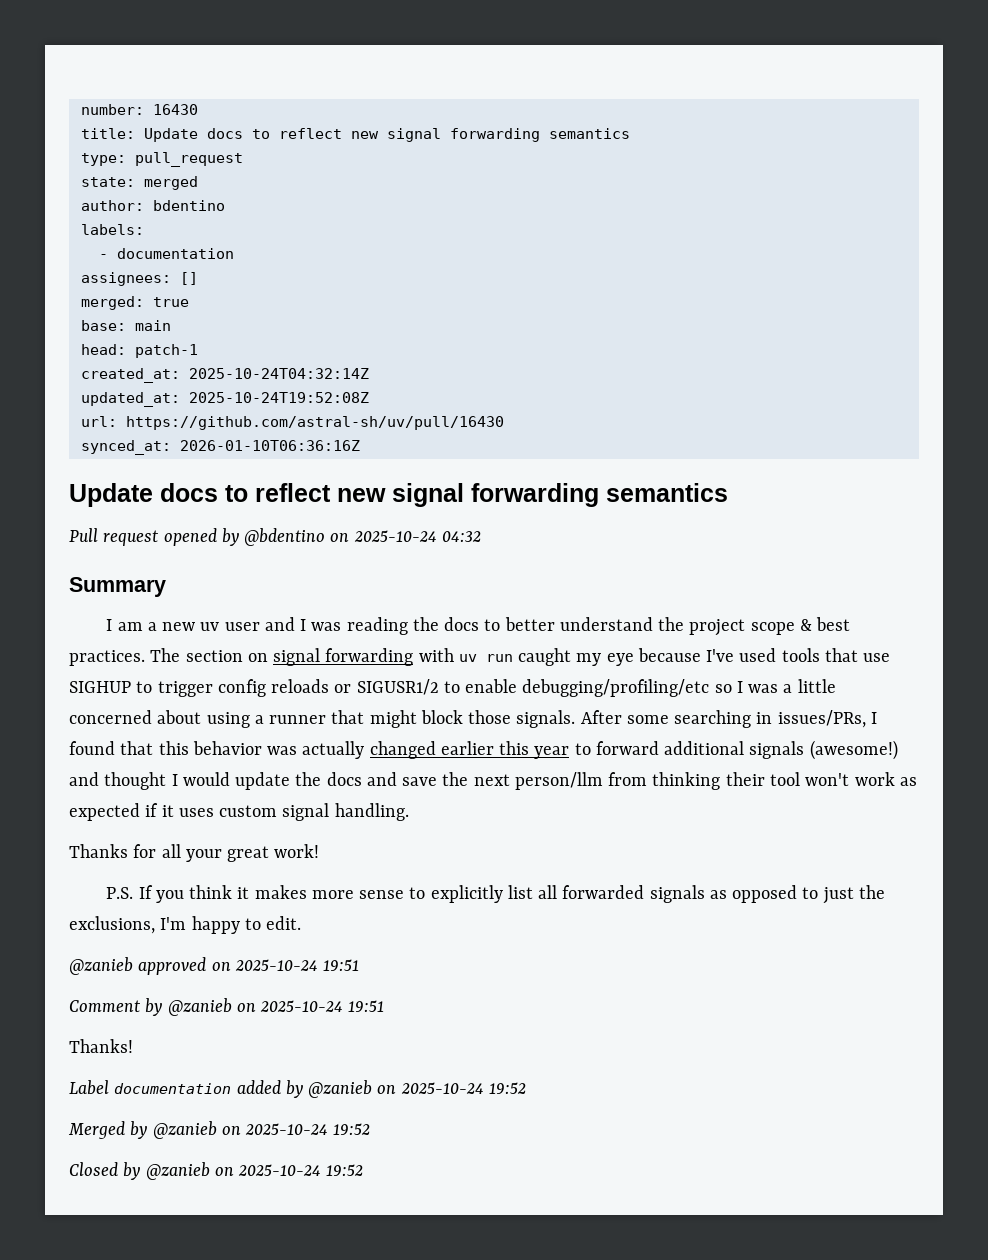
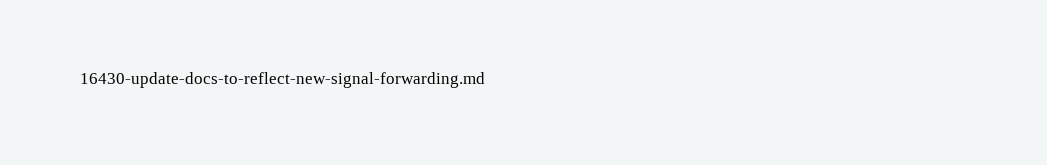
[80,104,198,115] [80,128,630,142] [80,152,243,167] [80,176,198,190] [80,200,225,211] [80,224,144,235] [98,248,234,259] [80,272,198,286] [80,296,189,310] [80,320,171,331] [80,344,198,358] [80,368,369,383] [80,392,369,407] [80,416,504,430] [80,440,360,455] [69,483,728,507] [69,528,481,546] [69,577,166,597] [106,617,851,636] [69,648,891,666] [69,679,836,697] [69,710,877,728] [69,740,898,760] [69,772,917,790] [69,803,409,821] [69,844,320,862] [106,885,886,904] [69,916,302,934] [69,957,360,975] [69,998,385,1016] [69,1039,133,1053] [69,1080,526,1098] [68,1121,371,1139] [69,1162,364,1180] number: 16430 // title: Update docs to reflect new signal forwarding semantics // type: pull_request // state: merged // author: bdentino // labels: // - documentation // assignees: [] // merged: true // base: main // head: patch-1 // created_at: 2025-10-24T04:32:14Z // updated_at: 2025-10-24T19:52:08Z // url: https://github.com/astral-sh/uv/pull/16430 // synced_at: 2026-01-10T06:36:16Z // Update docs to reflect new signal forwarding semantics // Pull request opened by @bdentino on 2025-10-24 04:32 // Summary // I am a new uv user and I was reading the docs to better understand the project scope & best practices. The section on signal forwarding with uv run caught my eye because I've used tools that use SIGHUP to trigger config reloads or SIGUSR1/2 to enable debugging/profiling/etc so I was a little concerned about using a runner that might block those signals. After some searching in issues/PRs, I found that this behavior was actually changed earlier this year to forward additional signals (awesome!) and thought I would update the docs and save the next person/llm from thinking their tool won't work as expected if it uses custom signal handling. // Thanks for all your great work! // P.S. If you think it makes more sense to explicitly list all forwarded signals as opposed to just the exclusions, I'm happy to edit. // @zanieb approved on 2025-10-24 19:51 // Comment by @zanieb on 2025-10-24 19:51 // Thanks! // Label documentation added by @zanieb on 2025-10-24 19:52 // Merged by @zanieb on 2025-10-24 19:52 // Closed by @zanieb on 2025-10-24 19:52 -> [80,72,485,88] 16430-update-docs-to-reflect-new-signal-forwarding.md

